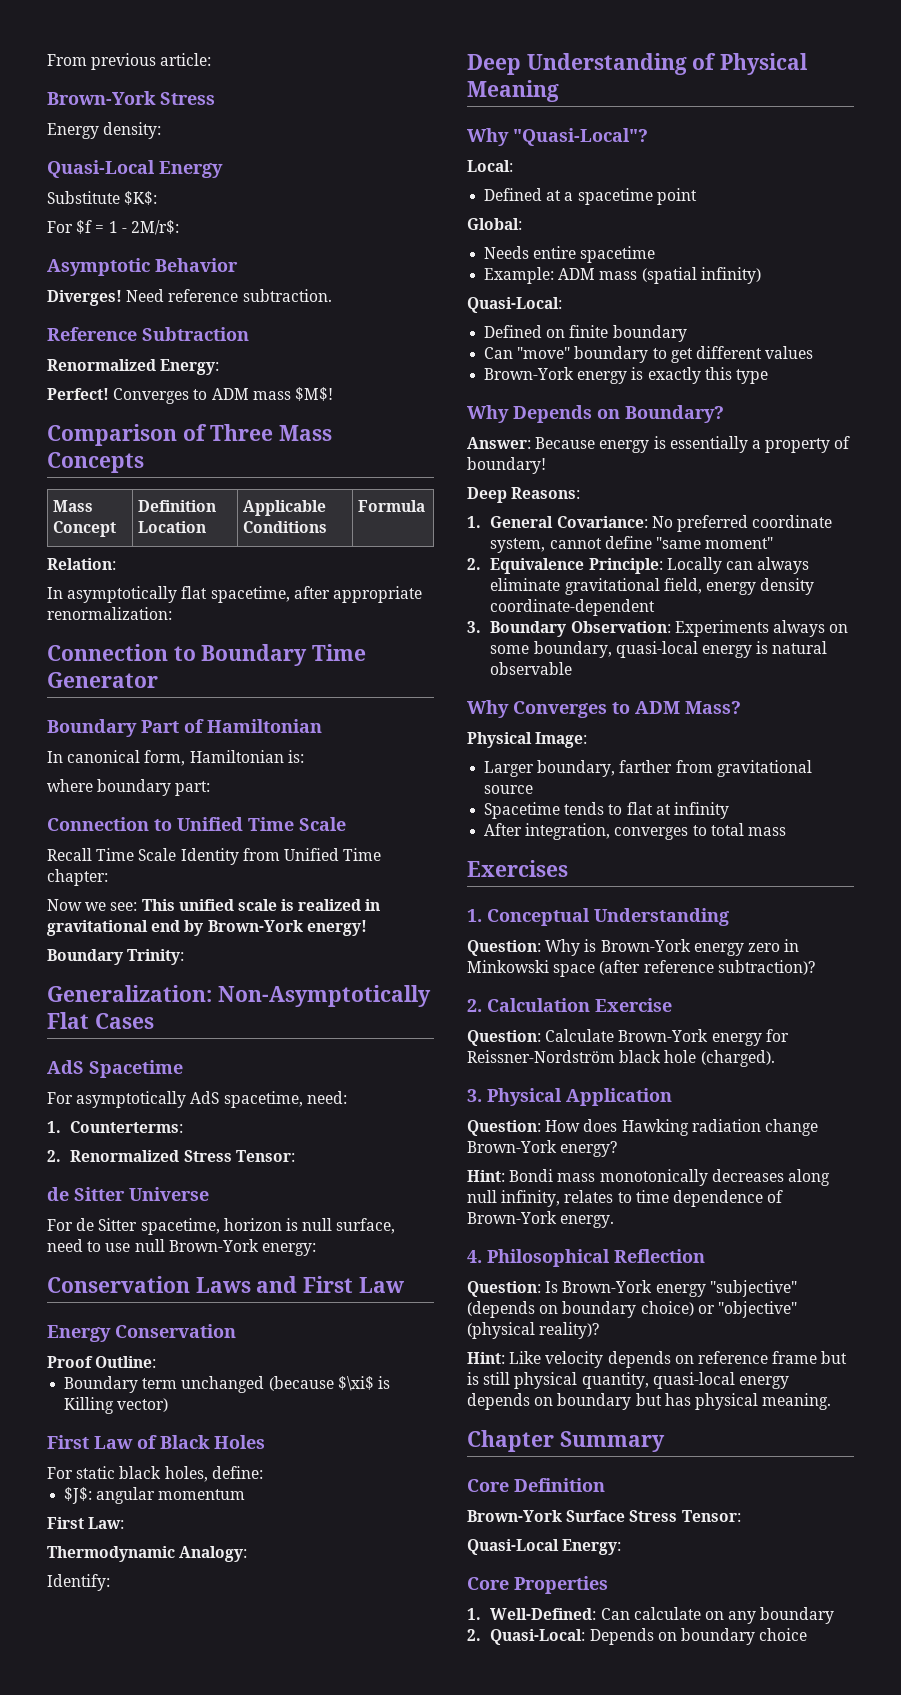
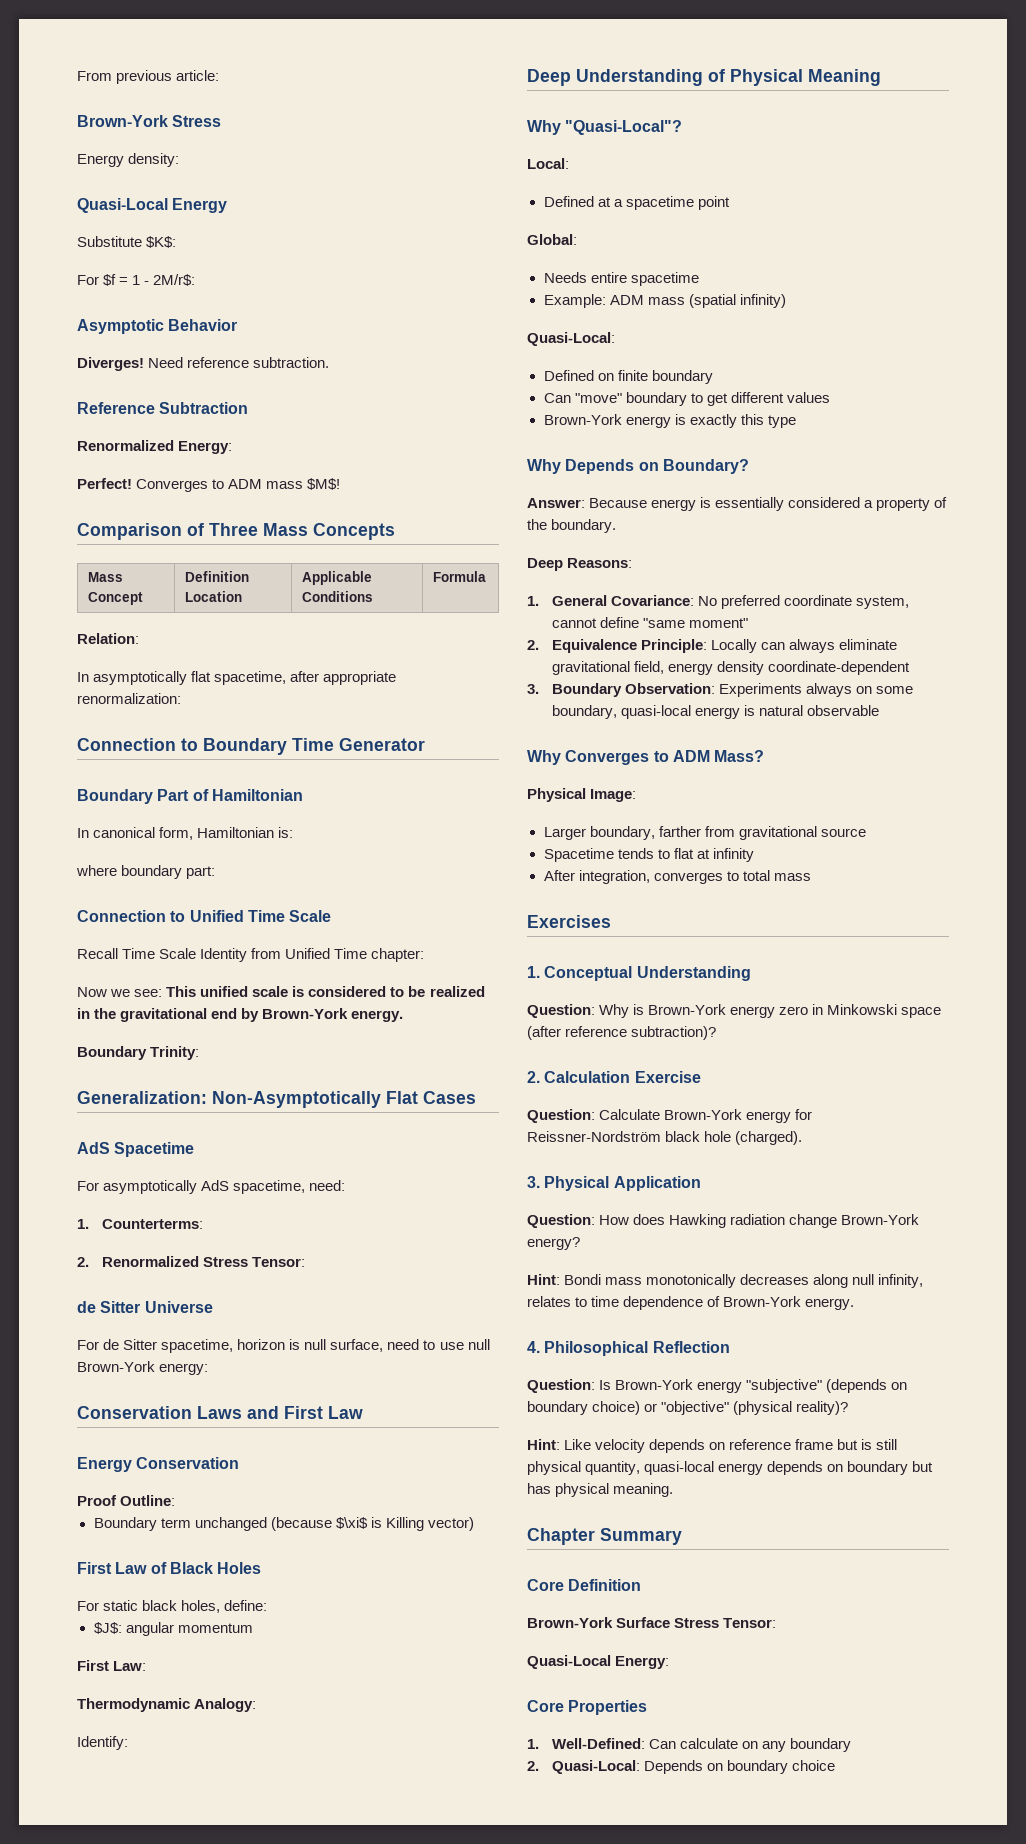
(295, 905) none -> [308,986,426,997] considered to be
(381, 905) none -> [94,1008,117,1019] the
[306,920,367,936] energy! -> [351,1010,404,1022] energy.
(748, 444) none -> [788,497,861,508] considered
[467,457,546,474] boundary! -> [527,519,617,533] the boundary.

